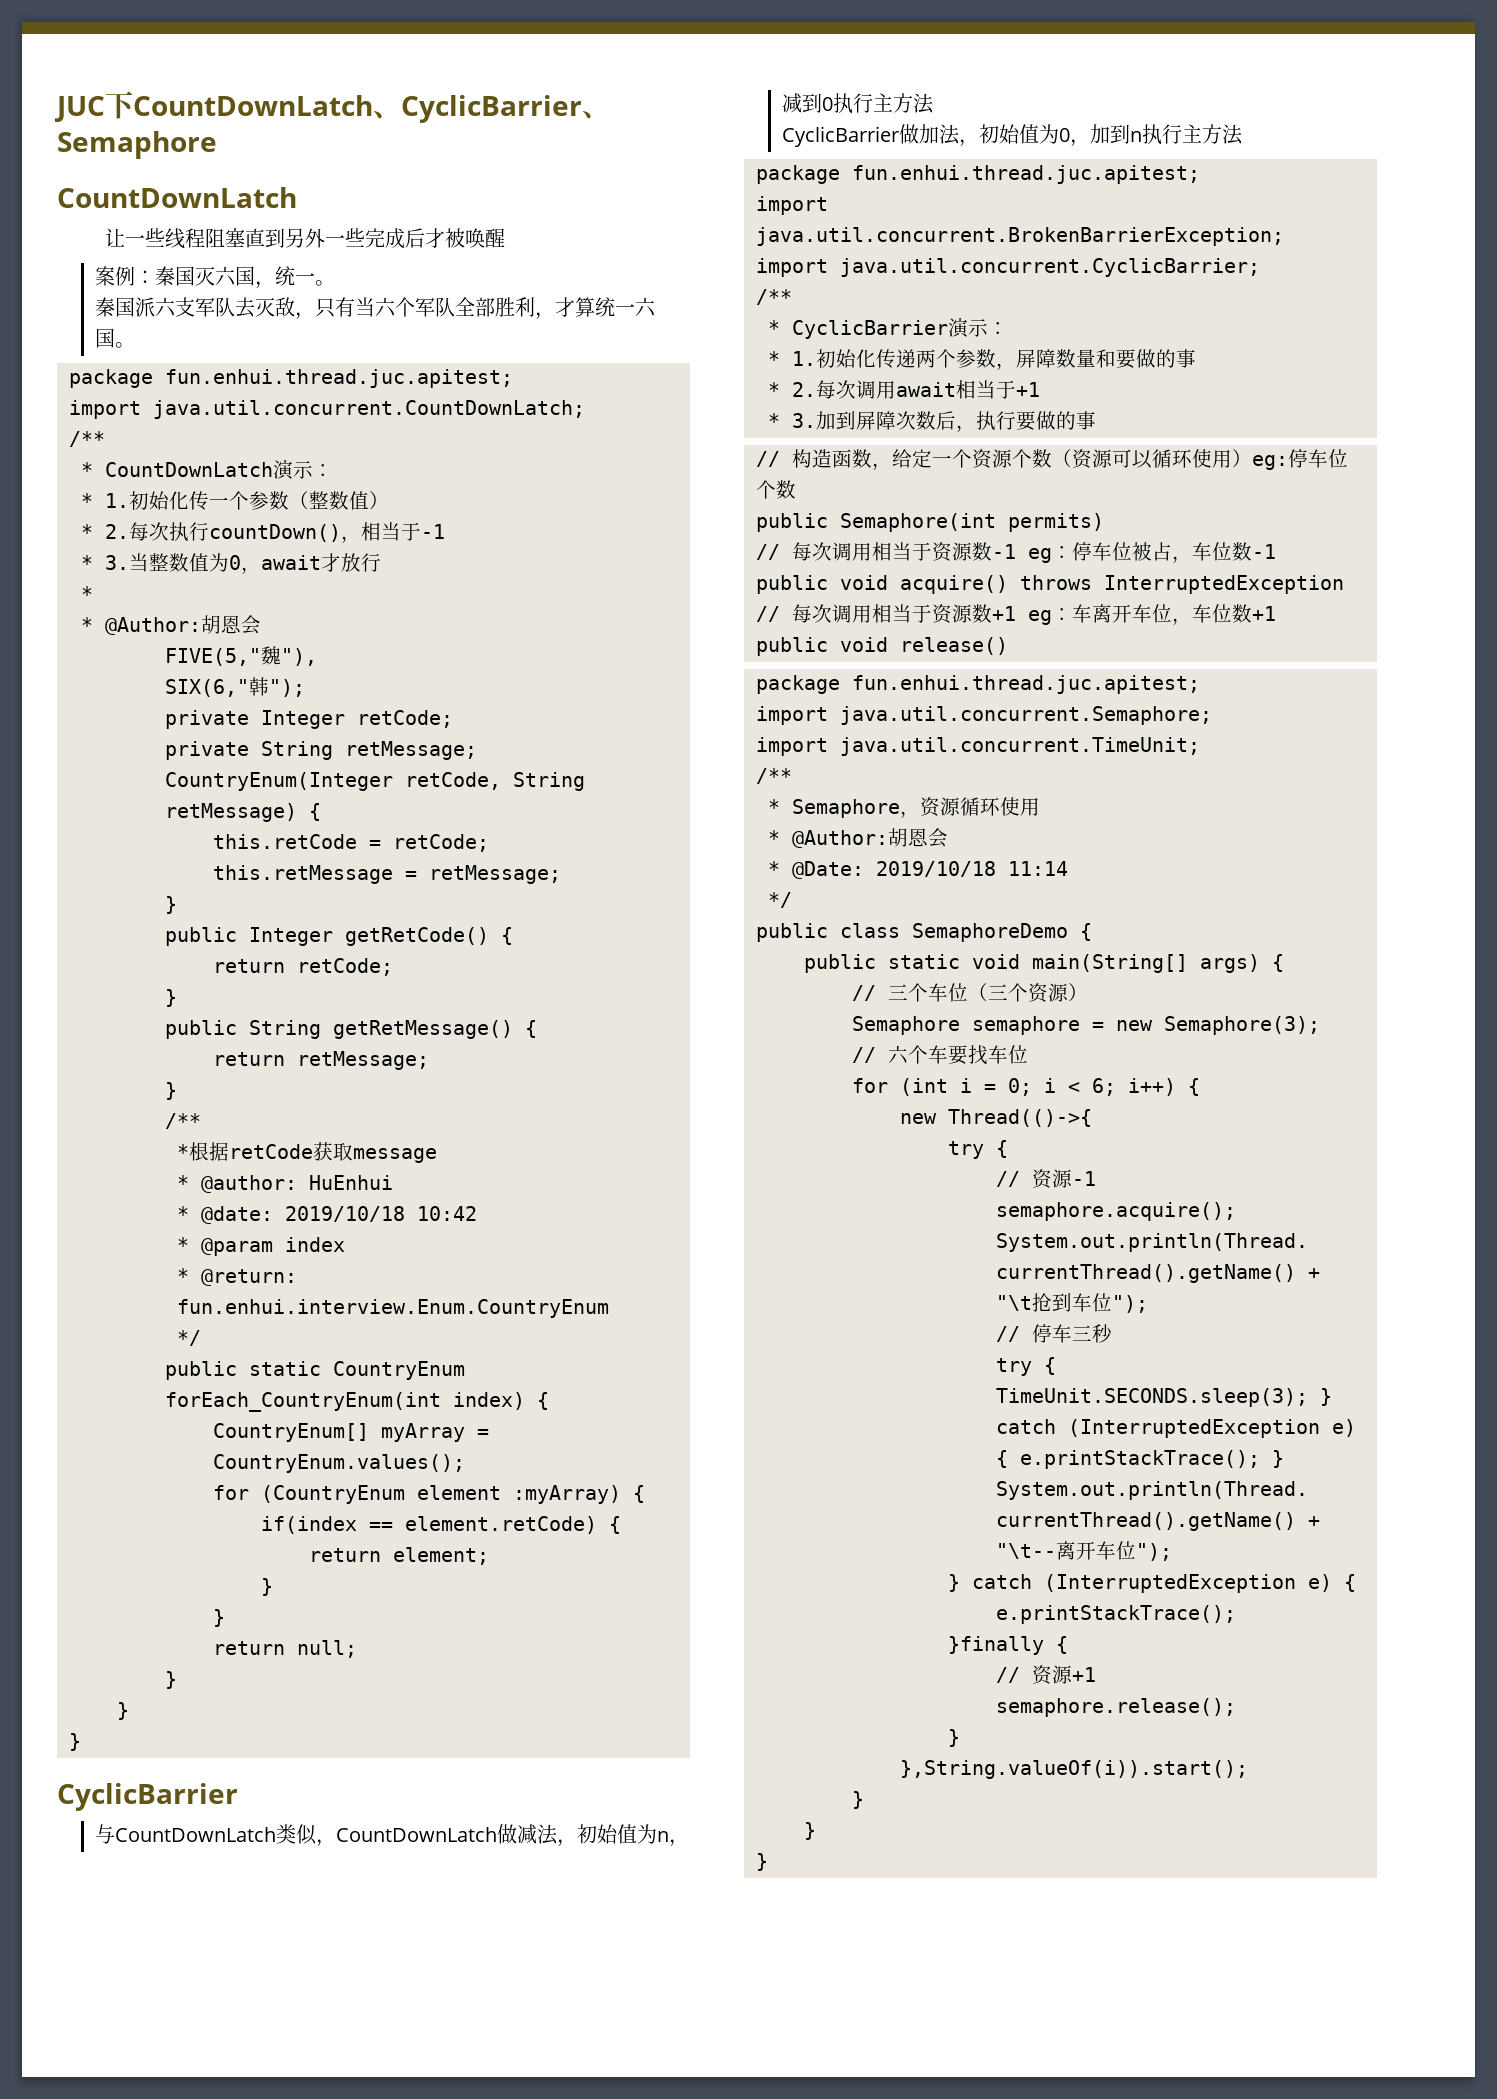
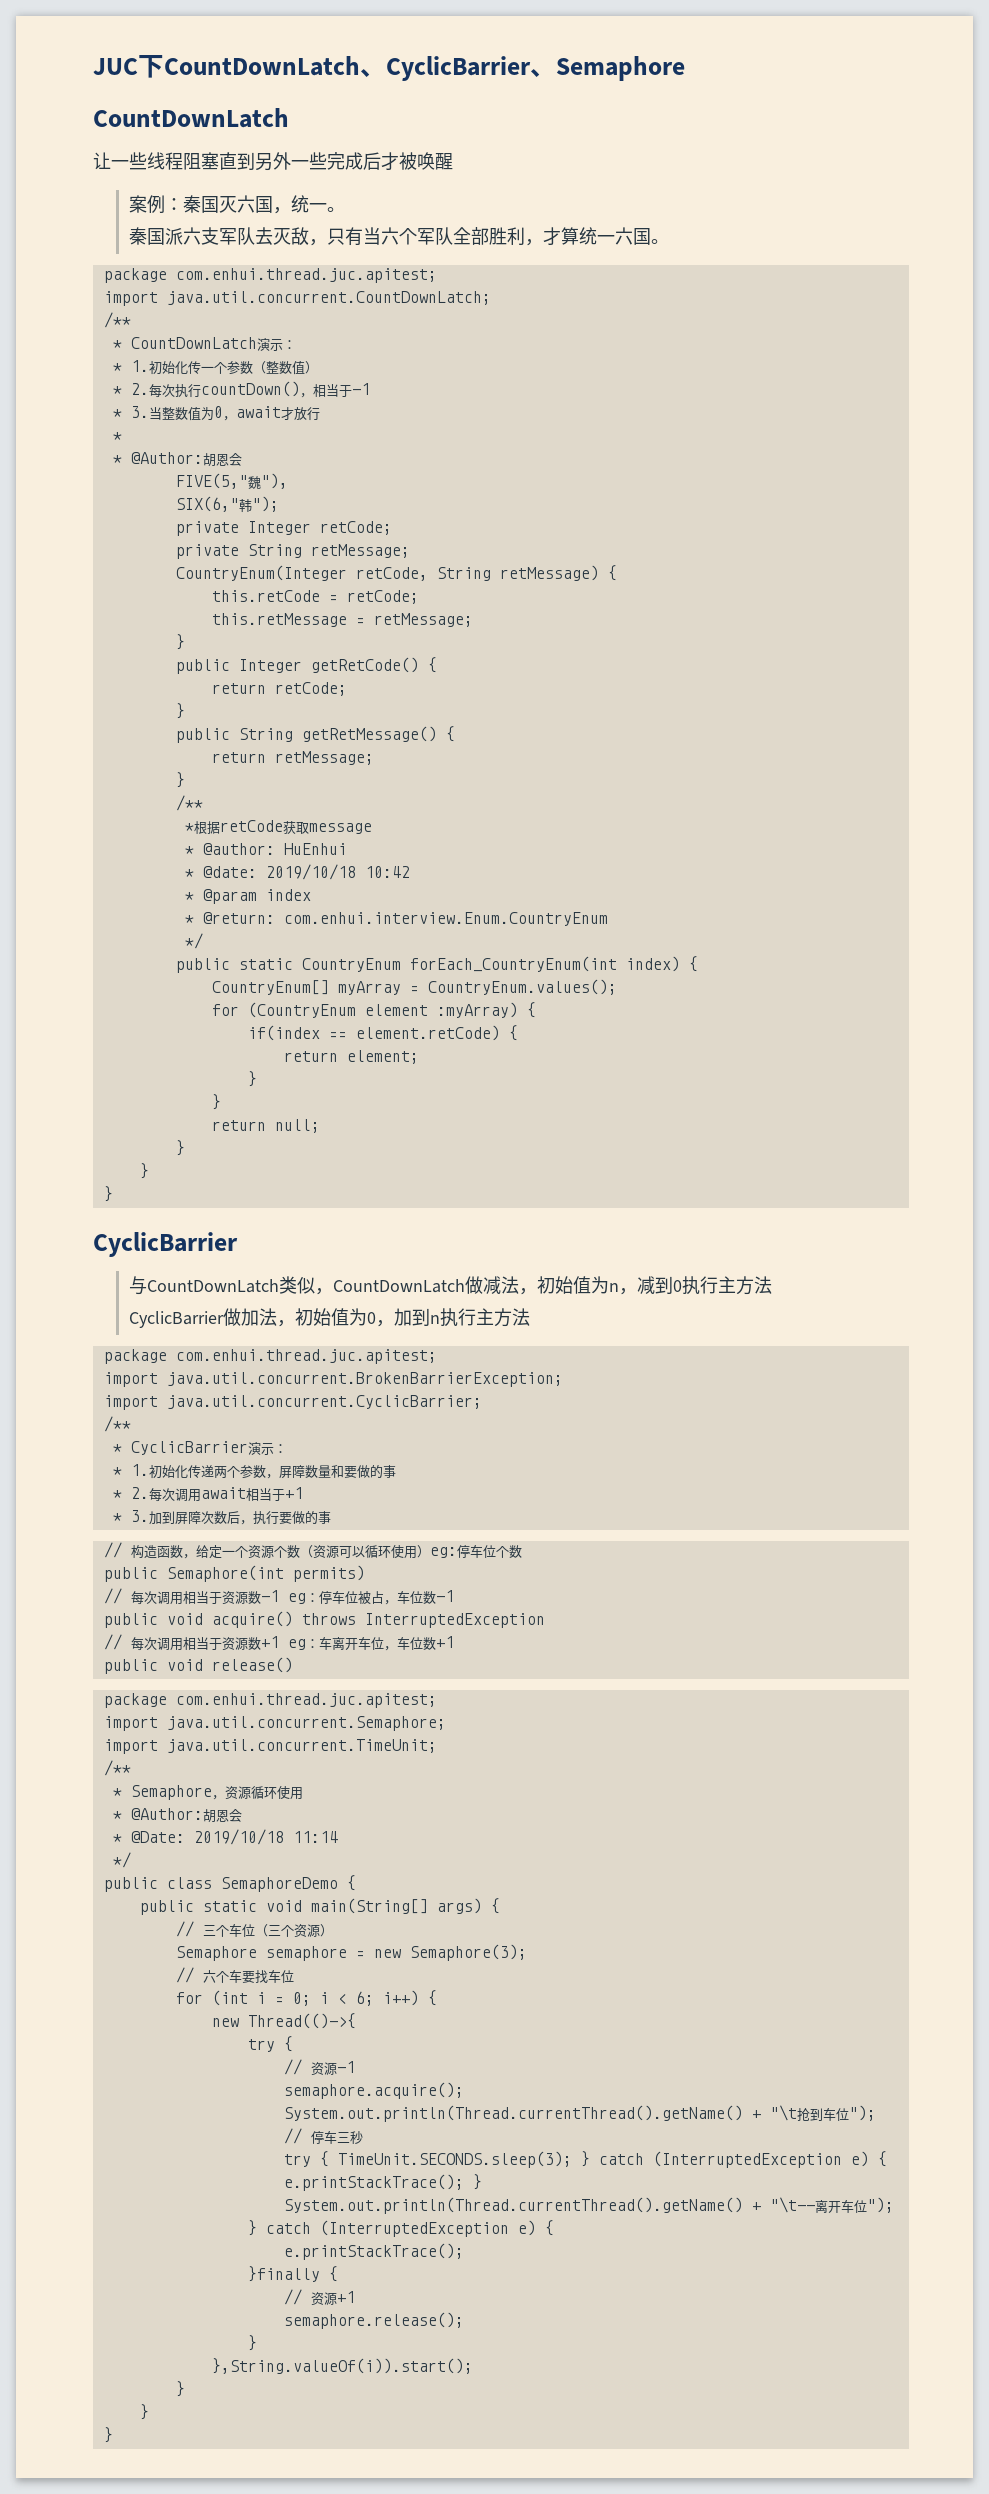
[165,369,513,388] fun.enhui.thread.juc.apitest; -> [175,268,437,283] com.enhui.thread.juc.apitest;
[177,1299,609,1318] fun.enhui.interview.Enum.CountryEnum -> [283,912,608,926] com.enhui.interview.Enum.CountryEnum
[852,165,1200,184] fun.enhui.thread.juc.apitest; -> [175,1349,437,1364] com.enhui.thread.juc.apitest;
[852,675,1200,694] fun.enhui.thread.juc.apitest; -> [175,1693,437,1708] com.enhui.thread.juc.apitest;

